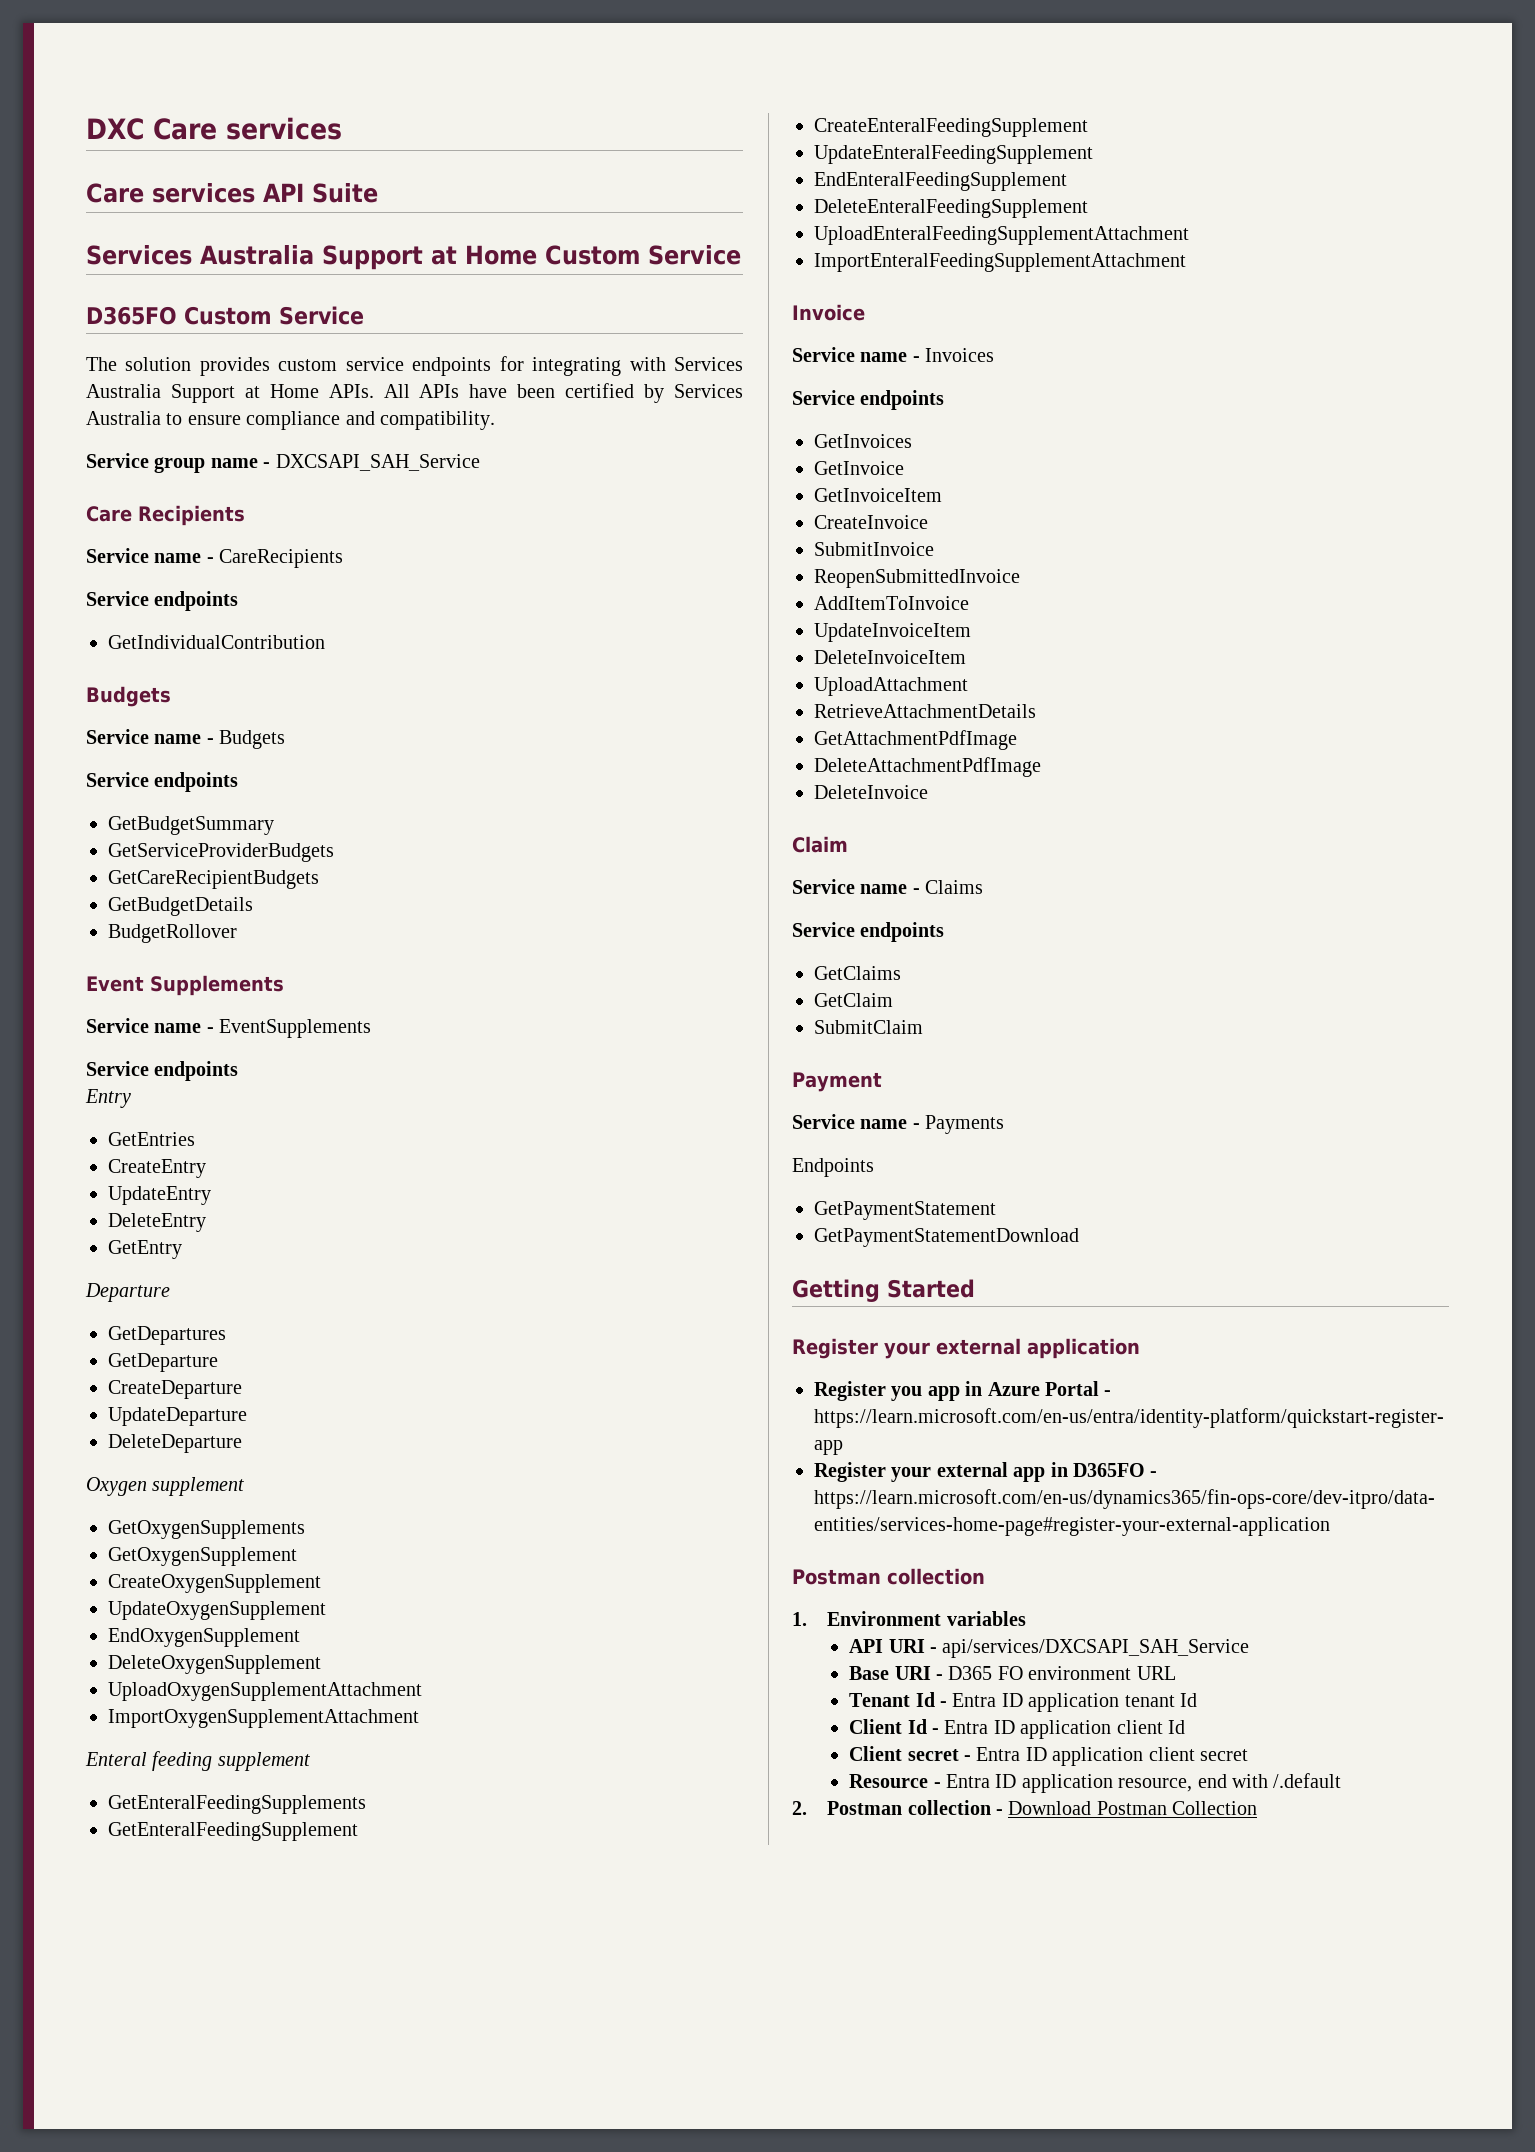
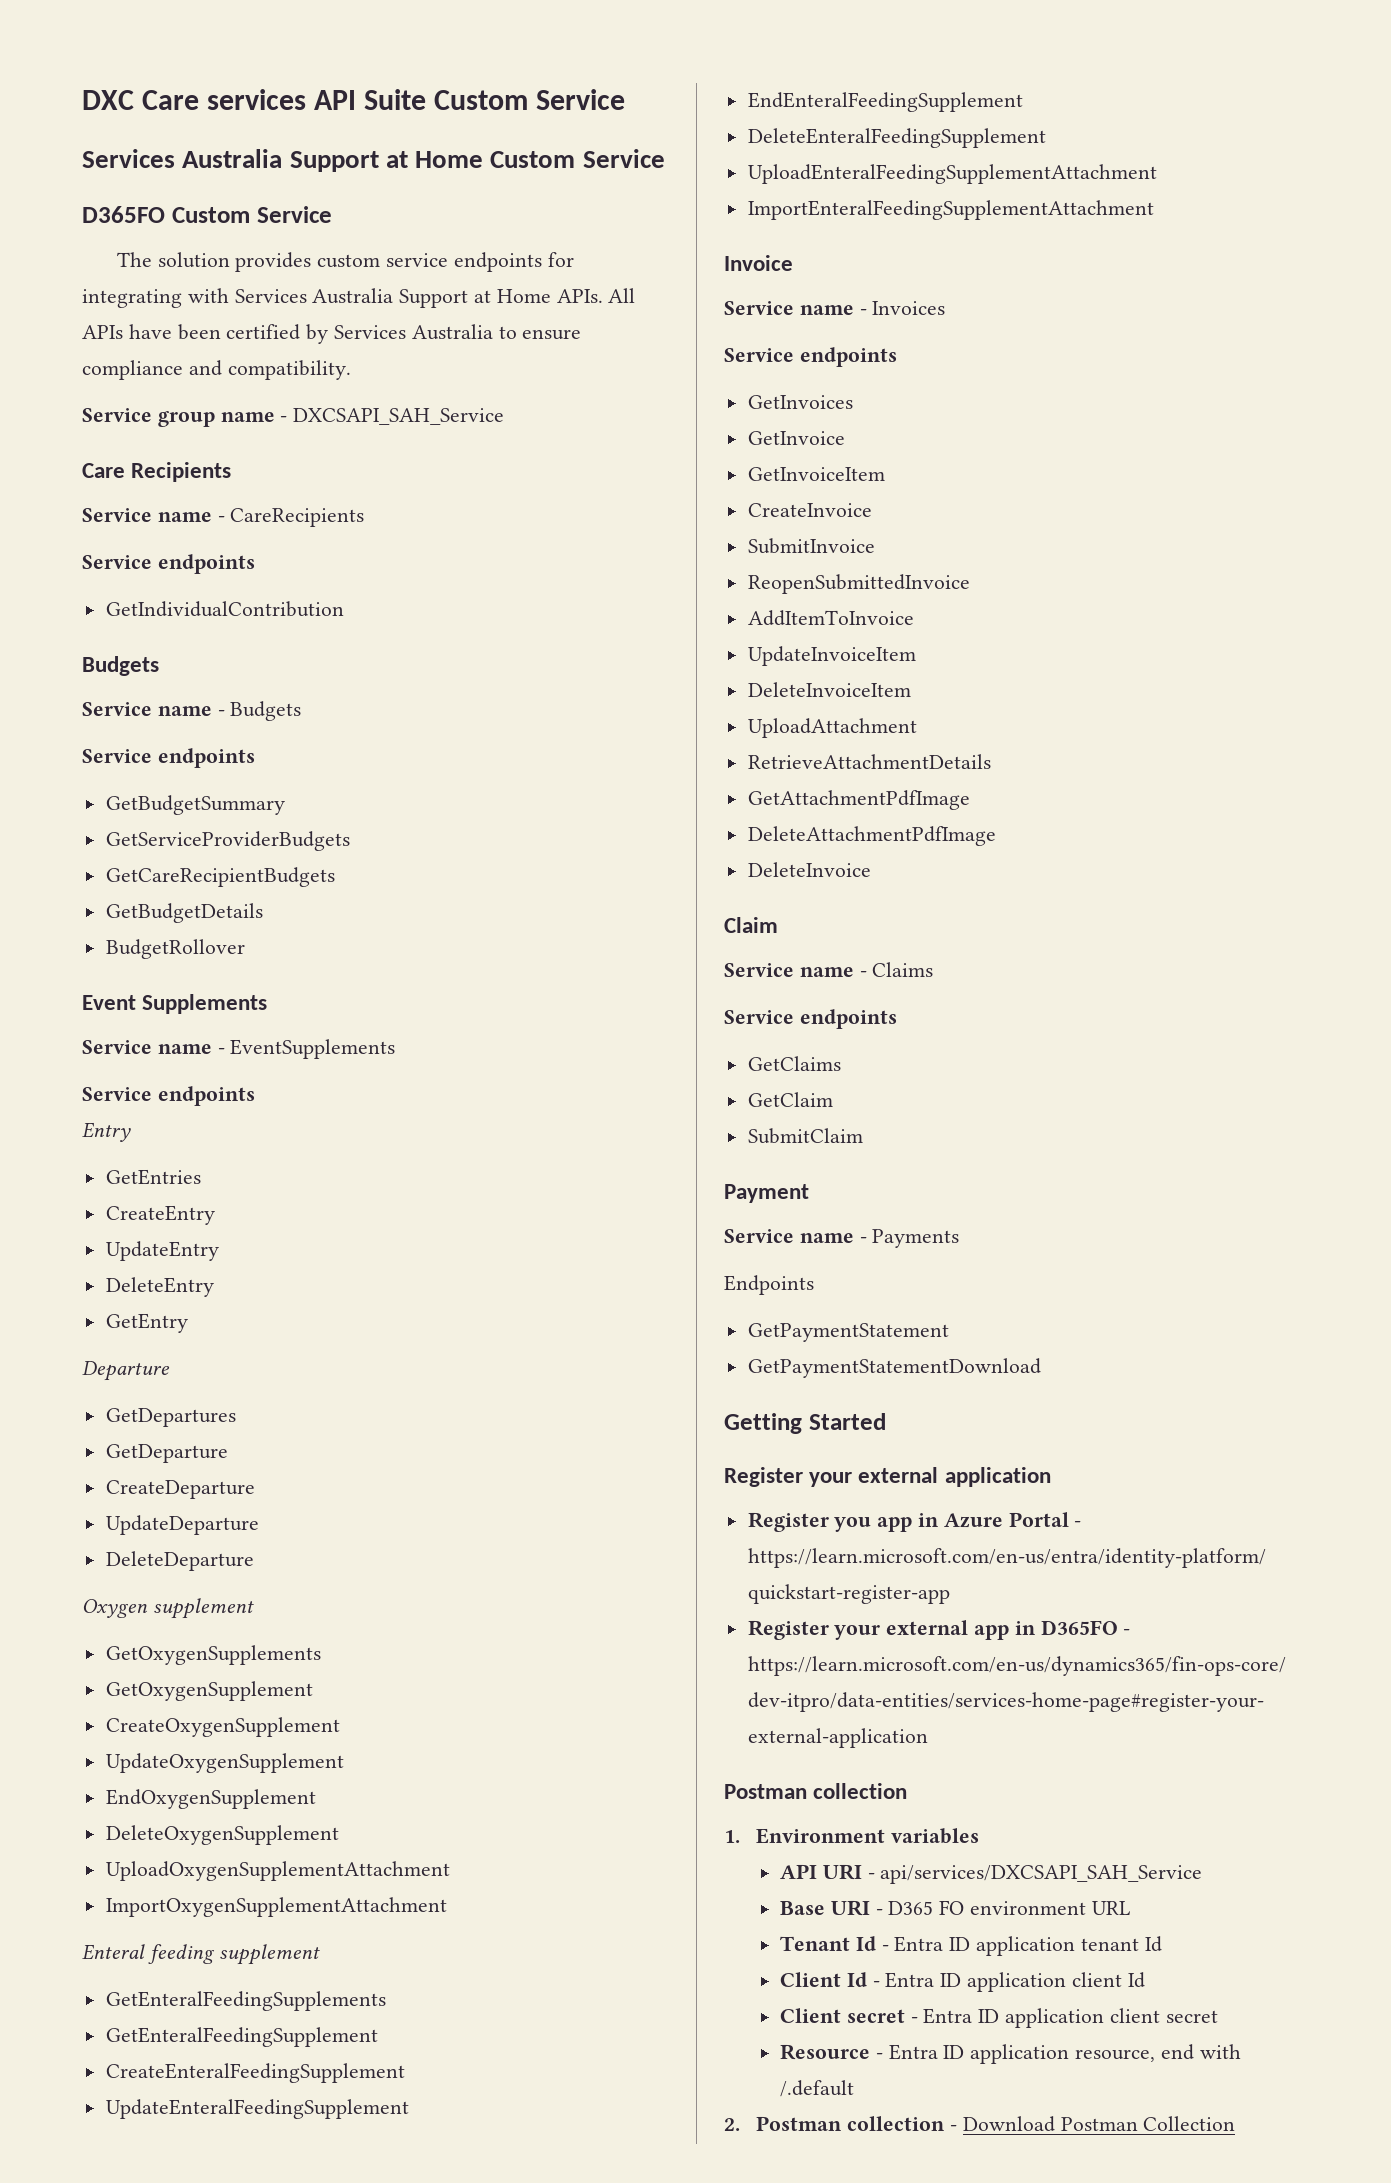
[86,183,255,203] // Care services -> (306, 99) none
(378, 193) none -> [433,89,625,110] Custom Service

